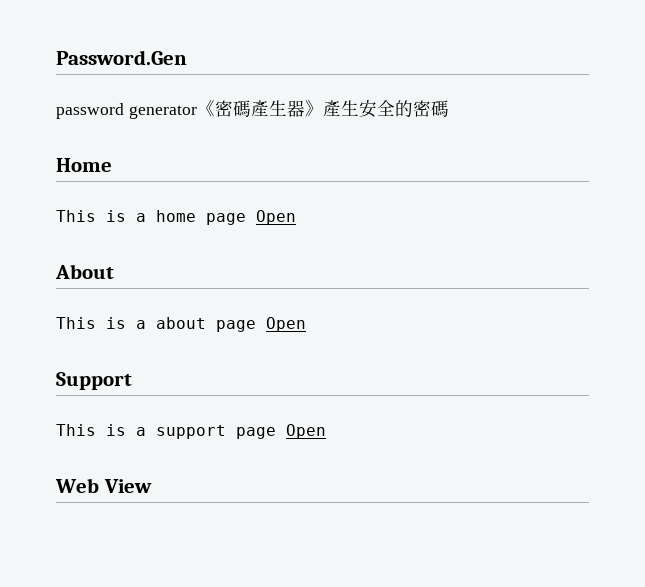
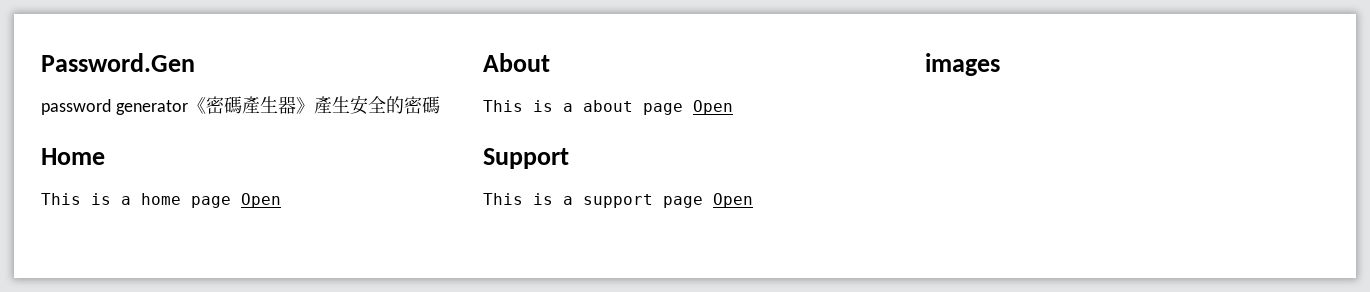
[55,478,152,493] Web View -> [925,53,1000,76] images

